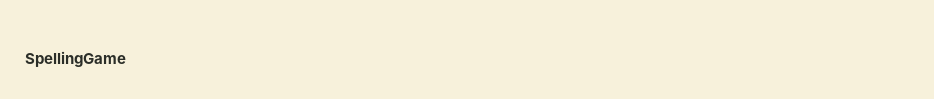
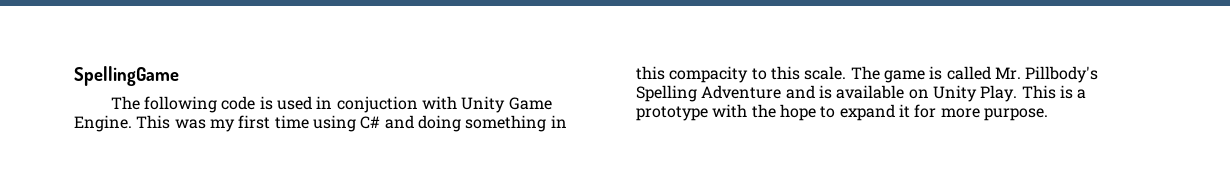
(126, 59) none -> [110,96,552,113] [74,115,567,132] [636,66,1099,83] [636,85,1087,102] [636,104,1048,121] // The following code is used in conjuction with Unity Game Engine. This was my first time using C# and doing something in this compacity to this scale. The game is called Mr. Pillbody's Spelling Adventure and is available on Unity Play. This is a prototype with the hope to expand it for more purpose.

